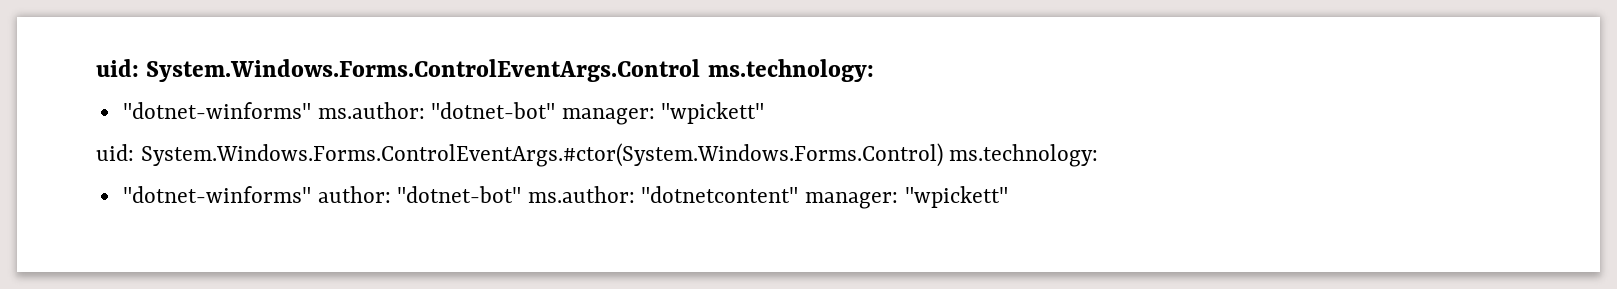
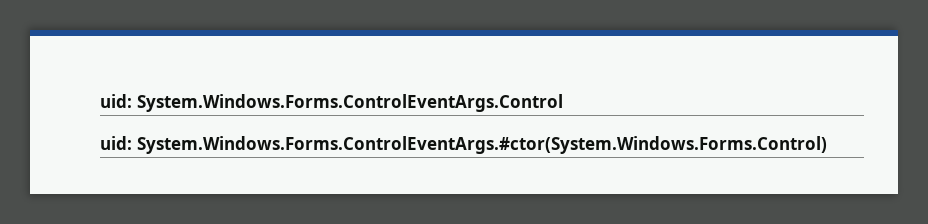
[707,59,874,82] [122,102,765,125] [96,143,1099,167] [122,186,1008,209] ms.technology: // "dotnet-winforms" ms.author: "dotnet-bot" manager: "wpickett" // uid: System.Windows.Forms.ControlEventArgs.#ctor(System.Windows.Forms.Control) ms.technology: // "dotnet-winforms" author: "dotnet-bot" ms.author: "dotnetcontent" manager: "wpickett" -> [100,136,827,154] // uid: System.Windows.Forms.ControlEventArgs.#ctor(System.Windows.Forms.Control)

